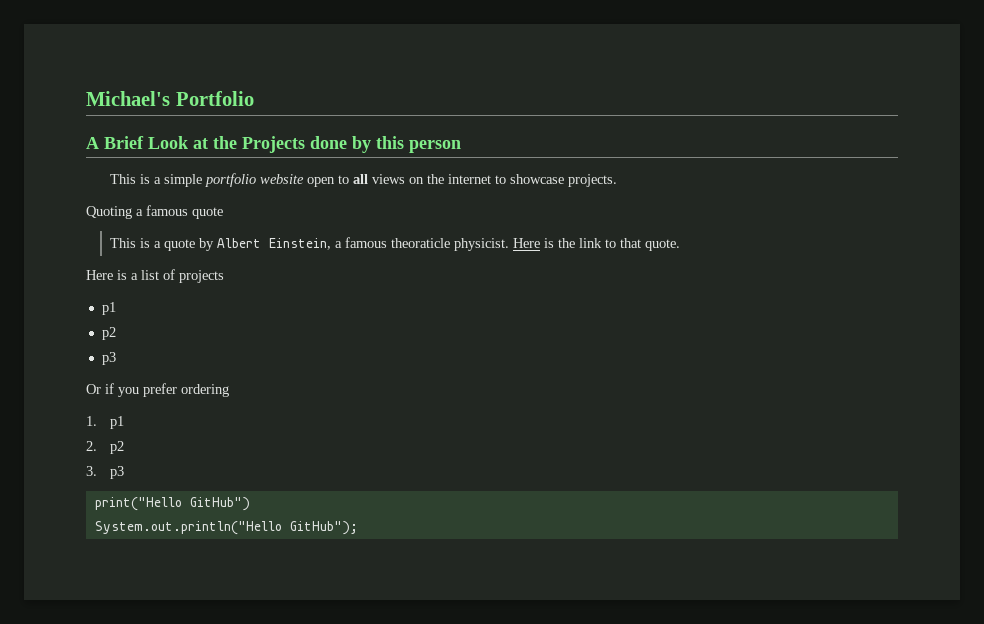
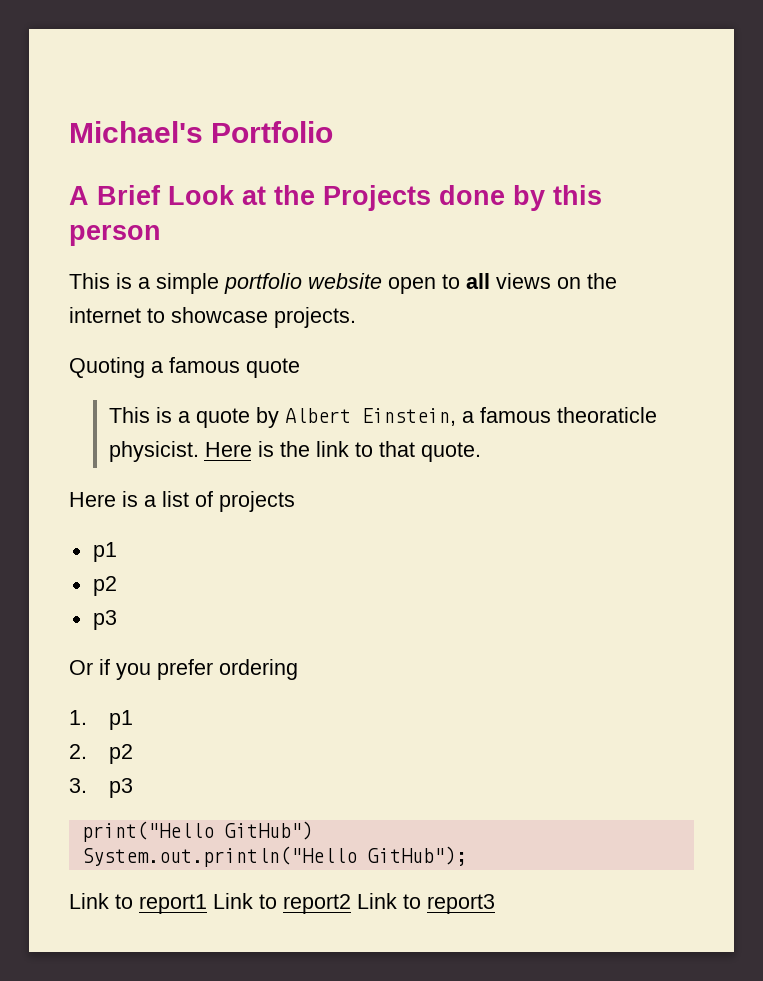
(358, 528) none -> [69,893,495,914] // Link to report1 Link to report2 Link to report3

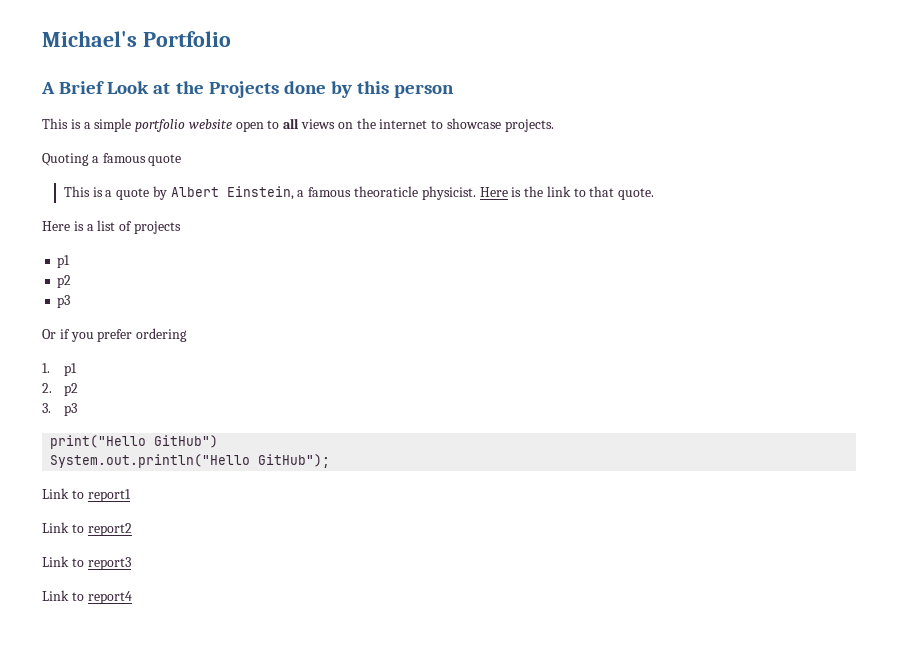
(207, 904) none -> (131, 495) //
(351, 904) none -> (132, 529) //
(495, 904) none -> [42,590,132,604] // Link to report4

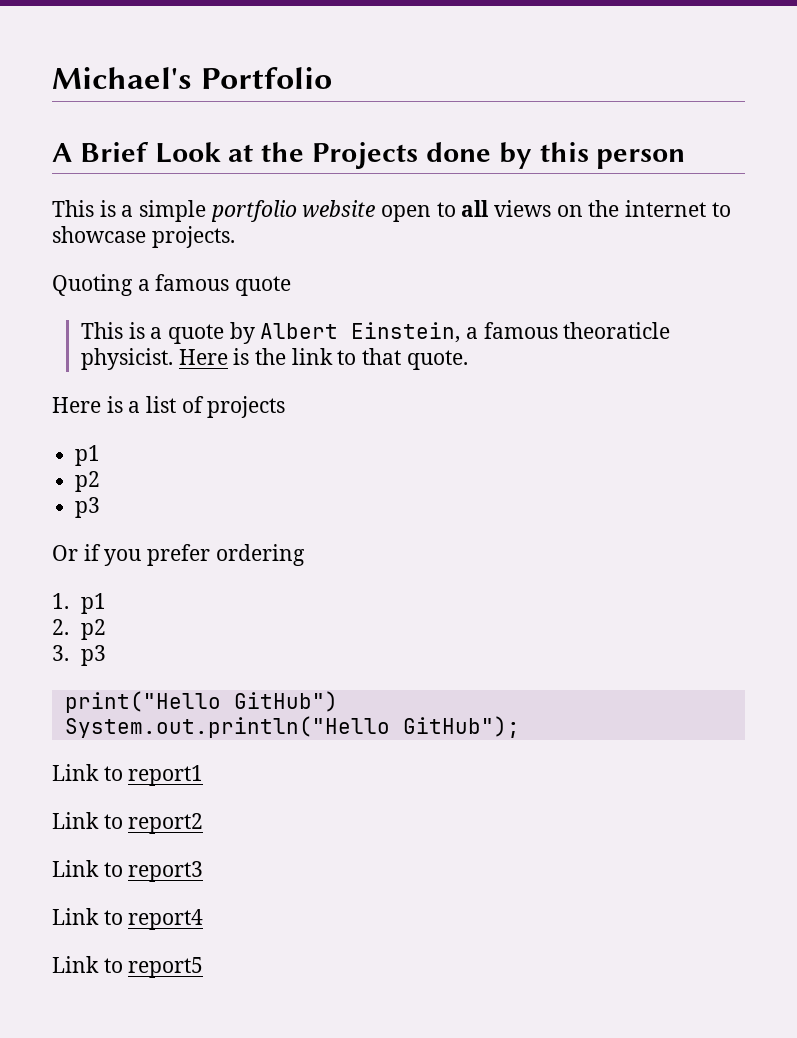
(132, 597) none -> [52,956,204,978] // Link to report5

